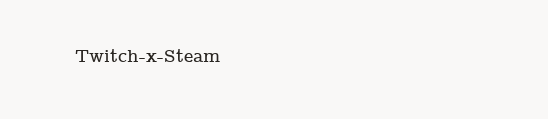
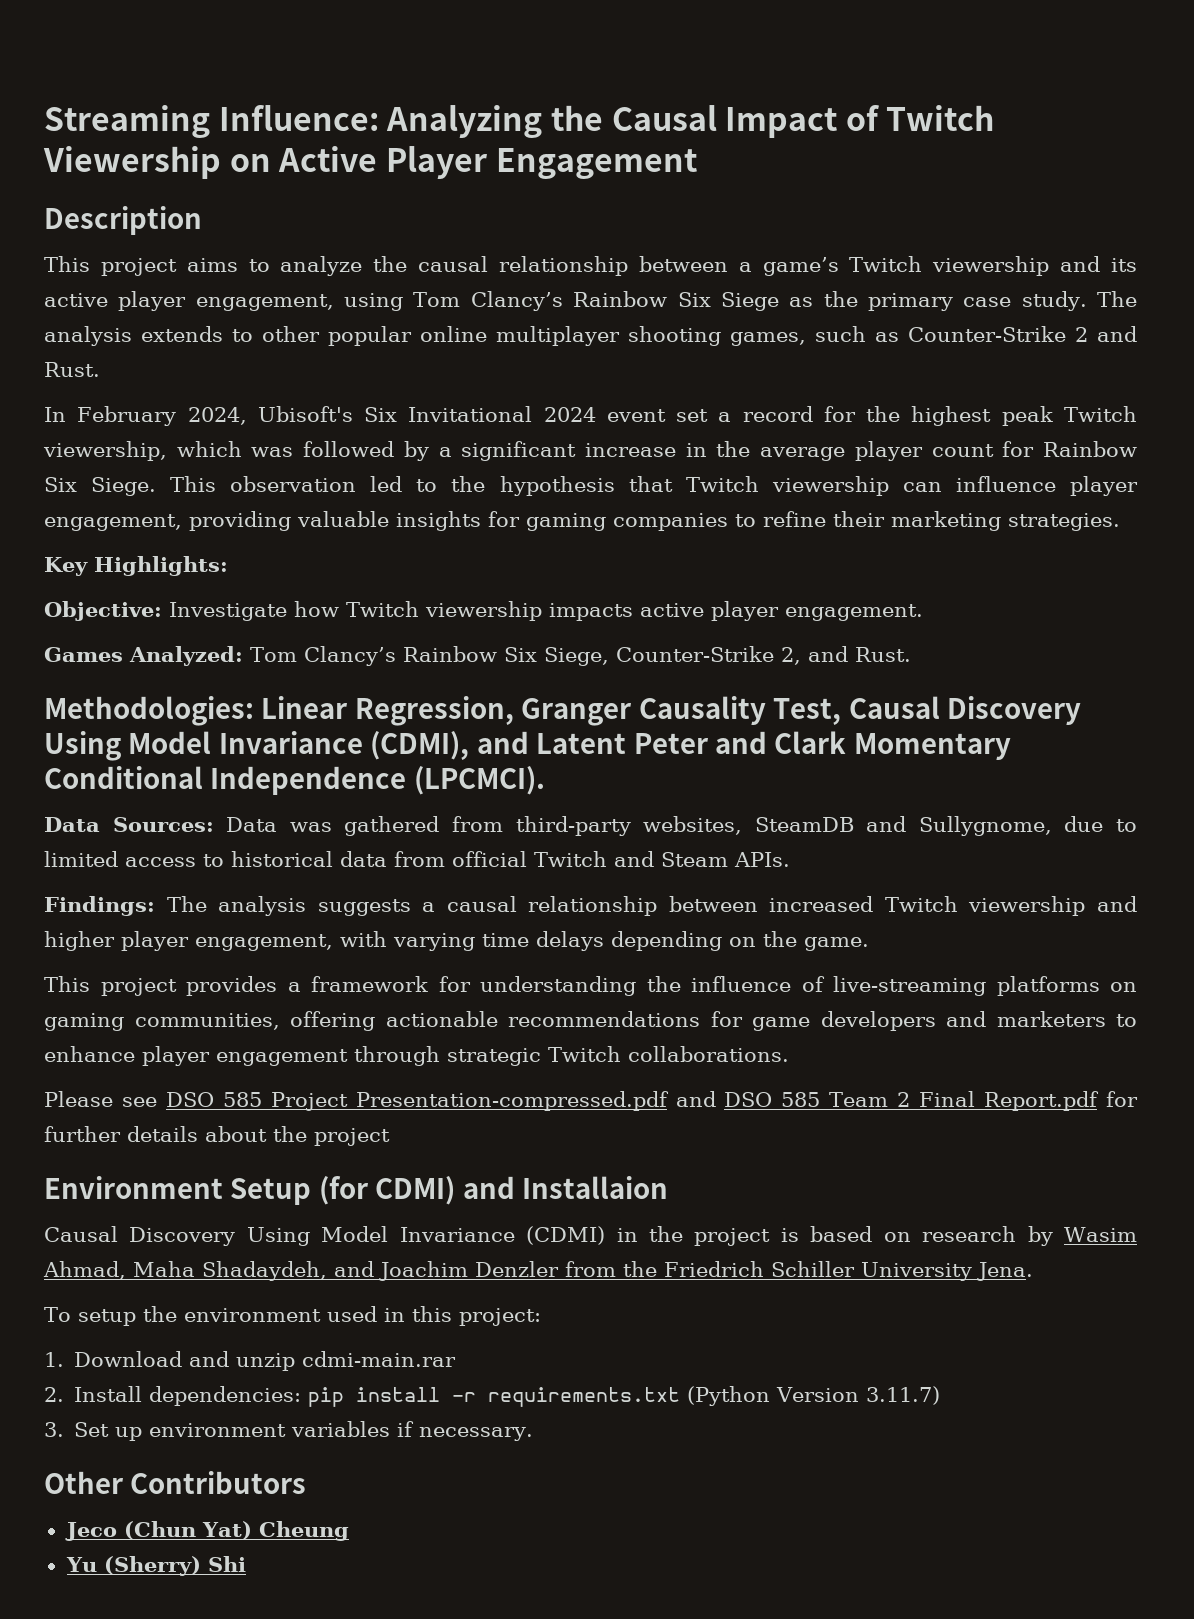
[75,49,220,62] Twitch-x-Steam -> [44,105,995,139] [43,146,697,180] [44,206,202,235] [44,256,1137,276] [44,291,1137,311] [44,326,1137,346] [44,362,100,377] [44,406,1138,426] [43,441,1137,461] [44,476,1138,496] [44,511,1120,531] [44,556,228,576] [44,601,923,621] [44,646,911,666] [44,696,1081,726] [44,731,1011,761] [44,766,545,795] [44,816,1138,836] [44,851,790,867] [44,896,1137,916] [44,931,869,951] [44,976,1137,996] [44,1011,1137,1031] [44,1046,789,1066] [44,1091,1138,1111] [44,1126,390,1146] [44,1176,669,1205] [44,1226,1138,1246] [43,1261,1033,1281] [44,1306,541,1326] [44,1351,457,1371] [44,1386,941,1407] [44,1421,534,1441] [44,1471,307,1494] [64,1521,349,1541] [65,1556,246,1576] Streaming Influence: Analyzing the Causal Impact of Twitch Viewership on Active Player Engagement // Description // This project aims to analyze the causal relationship between a game’s Twitch viewership and its active player engagement, using Tom Clancy’s Rainbow Six Siege as the primary case study. The analysis extends to other popular online multiplayer shooting games, such as Counter-Strike 2 and Rust. // In February 2024, Ubisoft's Six Invitational 2024 event set a record for the highest peak Twitch viewership, which was followed by a significant increase in the average player count for Rainbow Six Siege. This observation led to the hypothesis that Twitch viewership can influence player engagement, providing valuable insights for gaming companies to refine their marketing strategies. // Key Highlights: // Objective: Investigate how Twitch viewership impacts active player engagement. // Games Analyzed: Tom Clancy’s Rainbow Six Siege, Counter-Strike 2, and Rust. // Methodologies: Linear Regression, Granger Causality Test, Causal Discovery Using Model Invariance (CDMI), and Latent Peter and Clark Momentary Conditional Independence (LPCMCI). // Data Sources: Data was gathered from third-party websites, SteamDB and Sullygnome, due to limited access to historical data from official Twitch and Steam APIs. // Findings: The analysis suggests a causal relationship between increased Twitch viewership and higher player engagement, with varying time delays depending on the game. // This project provides a framework for understanding the influence of live-streaming platforms on gaming communities, offering actionable recommendations for game developers and marketers to enhance player engagement through strategic Twitch collaborations. // Please see DSO 585 Project Presentation-compressed.pdf and DSO 585 Team 2 Final Report.pdf for further details about the project // Environment Setup (for CDMI) and Installaion // Causal Discovery Using Model Invariance (CDMI) in the project is based on research by Wasim Ahmad, Maha Shadaydeh, and Joachim Denzler from the Friedrich Schiller University Jena. // To setup the environment used in this project: // 1. Download and unzip cdmi-main.rar // 2. Install dependencies: pip install -r requirements.txt (Python Version 3.11.7) // 3. Set up environment variables if necessary. // Other Contributors // Jeco (Chun Yat) Cheung // Yu (Sherry) Shi

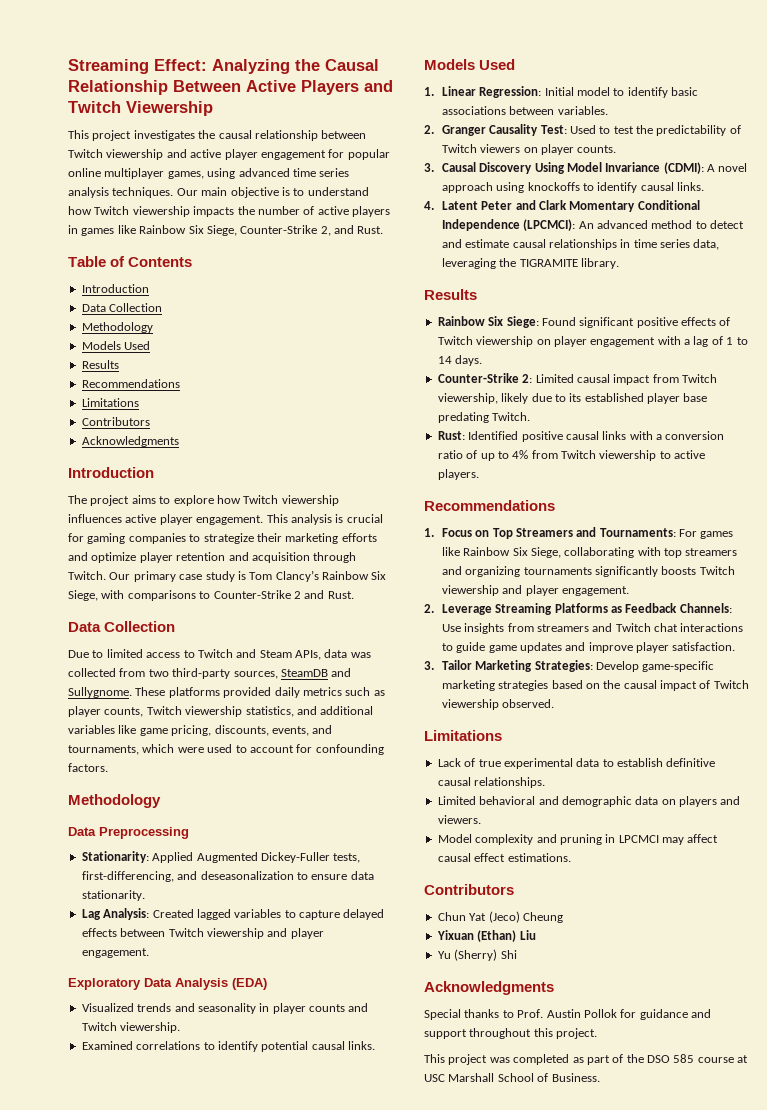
[44,105,379,139] Streaming Influence: -> [68,59,207,74] Streaming Effect:
[725,105,995,138] [43,146,697,180] [44,206,202,235] [44,256,363,276] Impact of Twitch Viewership on Active Player Engagement // Description // This project aims to analyze -> [68,80,393,95] [68,101,213,116] [68,130,195,141] Relationship Between Active Players and Twitch Viewership // This project investigates
[738,256,1137,276] [44,291,1137,311] [44,326,1137,346] [44,362,100,377] [44,406,1138,426] [43,441,1137,461] [44,476,1138,496] [44,511,1120,531] [44,556,228,576] [44,601,923,621] [44,646,396,666] a game’s Twitch viewership and its active player engagement, using Tom Clancy’s Rainbow Six Siege as the primary case study. The analysis extends to other popular online multiplayer shooting games, such as Counter-Strike 2 and Rust. // In February 2024, Ubisoft's Six Invitational 2024 event set a record for the highest peak Twitch viewership, which was followed by a significant increase in the average player count for Rainbow Six Siege. This observation led to the hypothesis that Twitch viewership can influence player engagement, providing valuable insights for gaming companies to refine their marketing strategies. // Key Highlights: // Objective: Investigate how Twitch viewership impacts active player engagement. // Games Analyzed: Tom Clancy’s -> [68,149,390,160] [68,168,350,179] [68,187,369,198] [68,206,390,217] [68,225,136,236] Twitch viewership and active player engagement for popular online multiplayer games, using advanced time series analysis techniques. Our main objective is to understand how Twitch viewership impacts the number of active players in games like
[44,696,1081,726] [44,731,529,761] Methodologies: Linear Regression, Granger Causality Test, Causal Discovery Using Model Invariance (CDMI), and -> [68,256,193,267] [81,284,149,293] [81,303,163,312] [81,322,153,333] [81,341,151,350] [81,360,119,369] [81,379,180,388] [81,398,139,407] [81,417,150,426] [81,436,179,447] [68,467,154,478] [68,495,339,506] [68,514,383,525] [68,533,377,544] [68,552,357,563] [68,570,387,582] [68,590,354,601] [68,621,176,632] [68,649,371,660] [68,668,352,679] [68,687,385,698] [68,706,374,717] [68,725,333,736] [68,744,384,755] [68,763,108,772] [68,794,161,808] [68,827,189,839] [81,851,361,863] [81,871,374,882] [81,890,145,901] [81,908,385,920] [81,928,324,939] [81,948,149,958] [68,978,267,990] [81,1003,369,1014] [81,1022,181,1033] [81,1041,375,1052] [424,59,516,70] [424,86,699,98] [441,106,608,115] [424,124,741,136] [441,144,617,155] [424,162,748,174] [441,182,705,193] [424,201,434,210] Table of Contents // Introduction // Data Collection // Methodology // Models Used // Results // Recommendations // Limitations // Contributors // Acknowledgments // Introduction // The project aims to explore how Twitch viewership influences active player engagement. This analysis is crucial for gaming companies to strategize their marketing efforts and optimize player retention and acquisition through Twitch. Our primary case study is Tom Clancy’s Rainbow Six Siege, with comparisons to Counter-Strike 2 and Rust. // Data Collection // Due to limited access to Twitch and Steam APIs, data was collected from two third-party sources, SteamDB and Sullygnome. These platforms provided daily metrics such as player counts, Twitch viewership statistics, and additional variables like game pricing, discounts, events, and tournaments, which were used to account for confounding factors. // Methodology // Data Preprocessing // Stationarity: Applied Augmented Dickey-Fuller tests, first-differencing, and deseasonalization to ensure data stationarity. // Lag Analysis: Created lagged variables to capture delayed effects between Twitch viewership and player engagement. // Exploratory Data Analysis (EDA) // Visualized trends and seasonality in player counts and Twitch viewership. // Examined correlations to identify potential causal links. // Models Used // 1. Linear Regression: Initial model to identify basic associations between variables. // 2. Granger Causality Test: Used to test the predictability of Twitch viewers on player counts. // 3. Causal Discovery Using Model Invariance (CDMI): A novel approach using knockoffs to identify causal links. // 4.
[413,766,545,795] [44,816,1138,836] [44,851,790,867] [44,896,1137,916] [44,931,869,951] [44,976,1137,996] [44,1011,1137,1031] [44,1046,789,1066] [44,1091,1138,1111] [44,1126,390,1146] [44,1176,669,1205] [44,1226,1138,1246] [43,1261,1033,1281] [44,1306,541,1326] [44,1351,457,1371] [44,1386,941,1407] [44,1421,534,1441] [44,1471,307,1494] [64,1521,349,1541] [65,1556,246,1576] (LPCMCI). // Data Sources: Data was gathered from third-party websites, SteamDB and Sullygnome, due to limited access to historical data from official Twitch and Steam APIs. // Findings: The analysis suggests a causal relationship between increased Twitch viewership and higher player engagement, with varying time delays depending on the game. // This project provides a framework for understanding the influence of live-streaming platforms on gaming communities, offering actionable recommendations for game developers and marketers to enhance player engagement through strategic Twitch collaborations. // Please see DSO 585 Project Presentation-compressed.pdf and DSO 585 Team 2 Final Report.pdf for further details about the project // Environment Setup (for CDMI) and Installaion // Causal Discovery Using Model Invariance (CDMI) in the project is based on research by Wasim Ahmad, Maha Shadaydeh, and Joachim Denzler from the Friedrich Schiller University Jena. // To setup the environment used in this project: // 1. Download and unzip cdmi-main.rar // 2. Install dependencies: pip install -r requirements.txt (Python Version 3.11.7) // 3. Set up environment variables if necessary. // Other Contributors // Jeco (Chun Yat) Cheung // Yu (Sherry) Shi -> [523,219,745,231] [441,239,720,250] [441,258,619,269] [424,289,477,300] [437,316,731,328] [437,336,748,347] [437,355,483,366] [437,373,717,385] [437,393,708,404] [437,412,531,423] [437,431,725,442] [437,450,706,461] [437,469,479,480] [424,500,555,511] [424,527,734,539] [441,547,738,558] [441,566,735,577] [441,585,629,596] [424,603,732,615] [441,623,744,634] [441,642,736,653] [424,660,715,672] [441,680,749,691] [441,699,555,710] [424,730,502,741] [437,758,716,769] [437,777,546,788] [437,796,741,807] [437,815,481,824] [437,834,719,845] [437,853,571,862] [424,884,514,895] [437,911,563,923] [436,930,536,942] [437,949,517,961] [424,981,554,995] [424,1009,711,1020] [424,1028,598,1039] [424,1054,749,1065] [424,1073,600,1082] (LPCMCI): An advanced method to detect and estimate causal relationships in time series data, leveraging the TIGRAMITE library. // Results // Rainbow Six Siege: Found significant positive effects of Twitch viewership on player engagement with a lag of 1 to 14 days. // Counter-Strike 2: Limited causal impact from Twitch viewership, likely due to its established player base predating Twitch. // Rust: Identified positive causal links with a conversion ratio of up to 4% from Twitch viewership to active players. // Recommendations // 1. Focus on Top Streamers and Tournaments: For games like Rainbow Six Siege, collaborating with top streamers and organizing tournaments significantly boosts Twitch viewership and player engagement. // 2. Leverage Streaming Platforms as Feedback Channels: Use insights from streamers and Twitch chat interactions to guide game updates and improve player satisfaction. // 3. Tailor Marketing Strategies: Develop game-specific marketing strategies based on the causal impact of Twitch viewership observed. // Limitations // Lack of true experimental data to establish definitive causal relationships. // Limited behavioral and demographic data on players and viewers. // Model complexity and pruning in LPCMCI may affect causal effect estimations. // Contributors // Chun Yat (Jeco) Cheung // Yixuan (Ethan) Liu // Yu (Sherry) Shi // Acknowledgments // Special thanks to Prof. Austin Pollok for guidance and support throughout this project. // This project was completed as part of the DSO 585 course at USC Marshall School of Business.

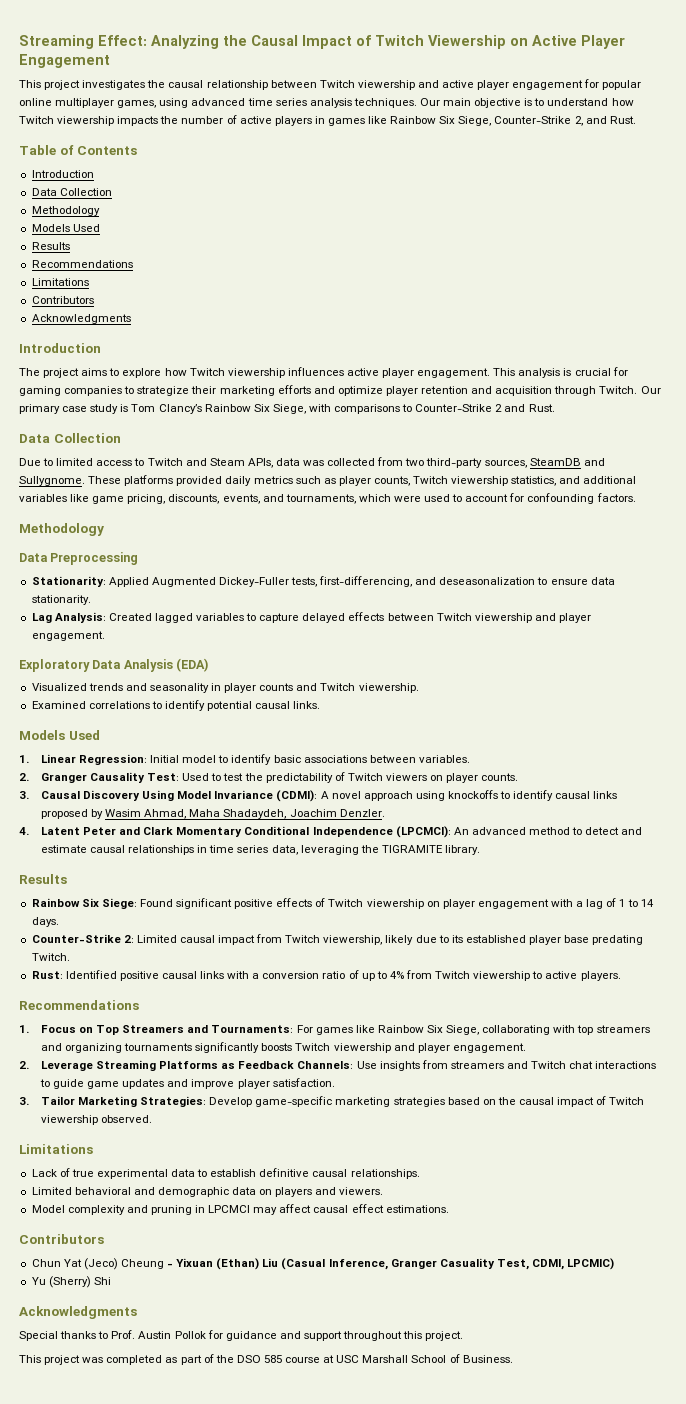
[68,80,393,95] [68,101,213,116] Relationship Between Active Players and Twitch Viewership -> [302,35,625,49] [19,54,110,68] Impact of Twitch Viewership on Active Player Engagement
[677,182,705,191] links. -> [593,791,618,799] [40,809,385,819] links proposed by Wasim Ahmad, Maha Shadaydeh, Joachim Denzler.
(563, 917) // -> [167,1263,174,1267] -
(536, 935) none -> [281,1258,615,1270] (Casual Inference, Granger Casuality Test, CDMI, LPCMIC)

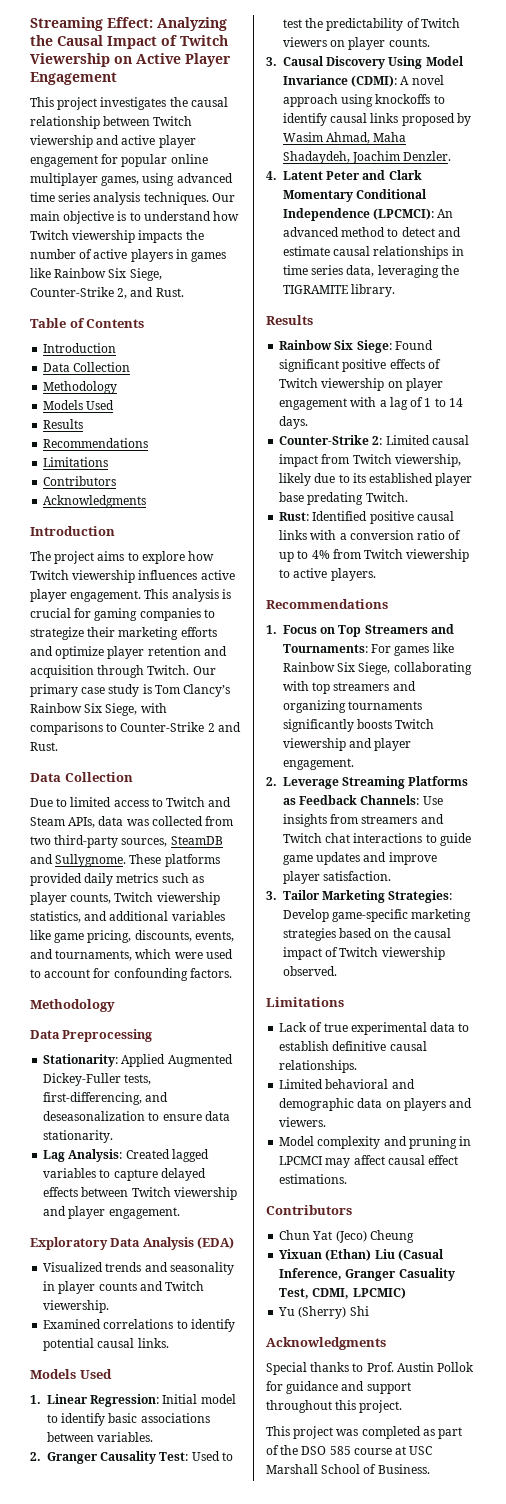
[167,1263,174,1267] - -> (414, 1236) //

